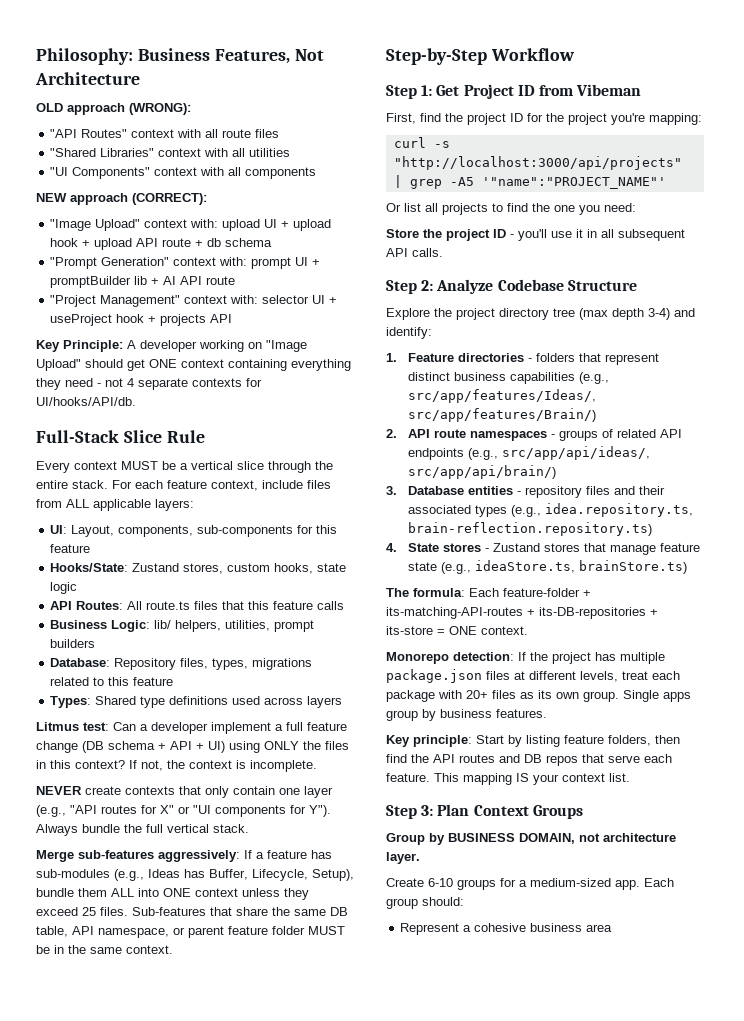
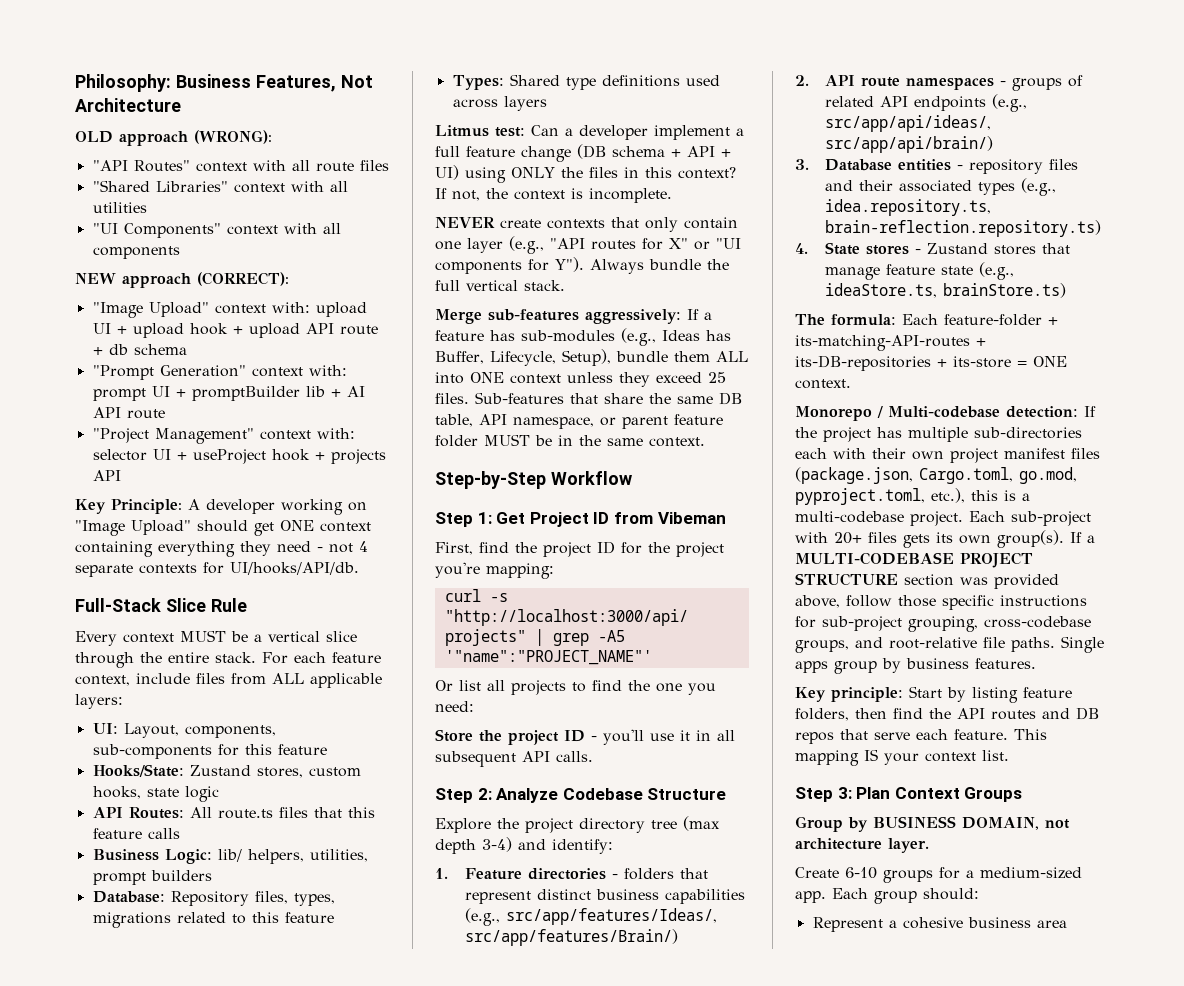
(449, 658) none -> [877,406,1000,418] / Multi-codebase
[386,669,680,683] [386,690,435,702] package.json files at different levels, treat each package -> [974,427,1082,439] [795,448,1100,463] [795,467,1077,484] [795,488,1030,505] [795,511,1091,526] sub-directories each with their own project manifest files (package.json, Cargo.toml, go.mod, pyproject.toml, etc.), this is a multi-codebase project. Each sub-project
[520,692,534,699] as -> [903,534,930,548] gets
[583,691,619,702] group. -> [997,530,1095,548] [795,552,1033,568] [795,573,1059,589] [795,595,1087,610] [795,616,1091,632] [795,637,1055,653] group(s). If a MULTI-CODEBASE PROJECT STRUCTURE section was provided above, follow those specific instructions for sub-project grouping, cross-codebase groups, and root-relative file paths.

